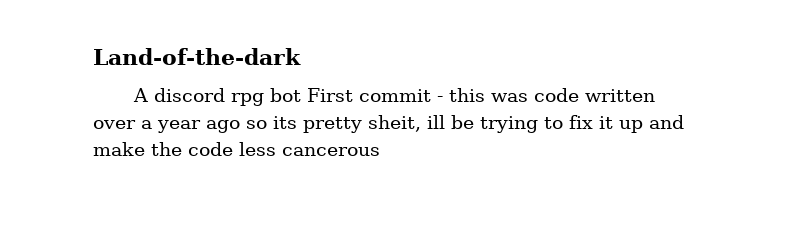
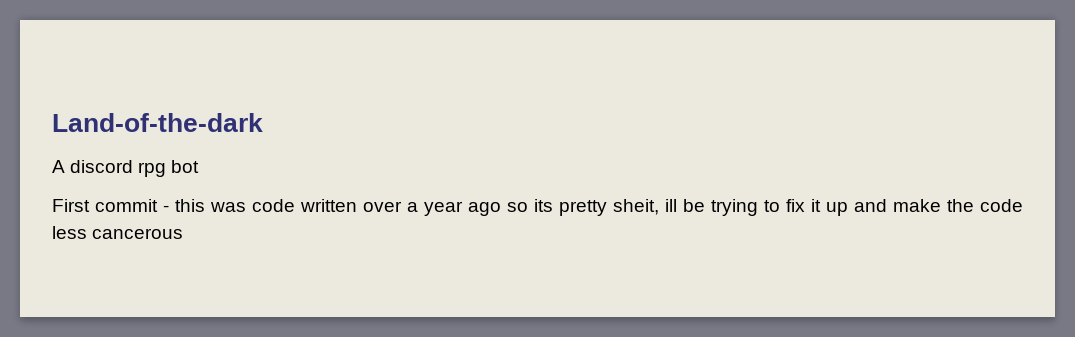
(301, 95) none -> (200, 166) //

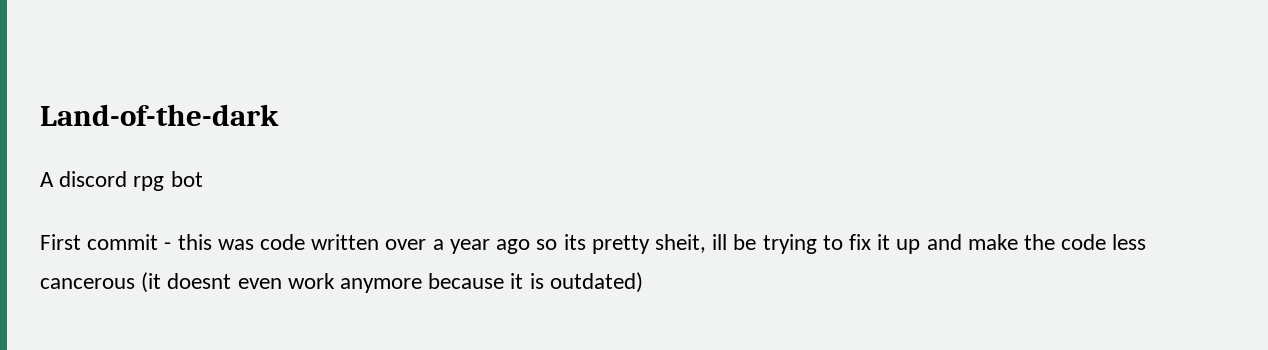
(184, 233) none -> [141,272,643,293] (it doesnt even work anymore because it is outdated)

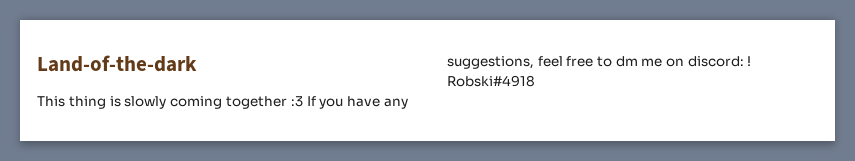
[40,171,203,191] [40,234,1147,254] [40,272,643,293] A discord rpg bot // First commit - this was code written over a year ago so its pretty sheit, ill be trying to fix it up and make the code less cancerous (it doesnt even work anymore because it is outdated) -> [37,96,409,109] [447,56,752,69] [447,75,535,87] This thing is slowly coming together :3 If you have any suggestions, feel free to dm me on discord: ! Robski#4918

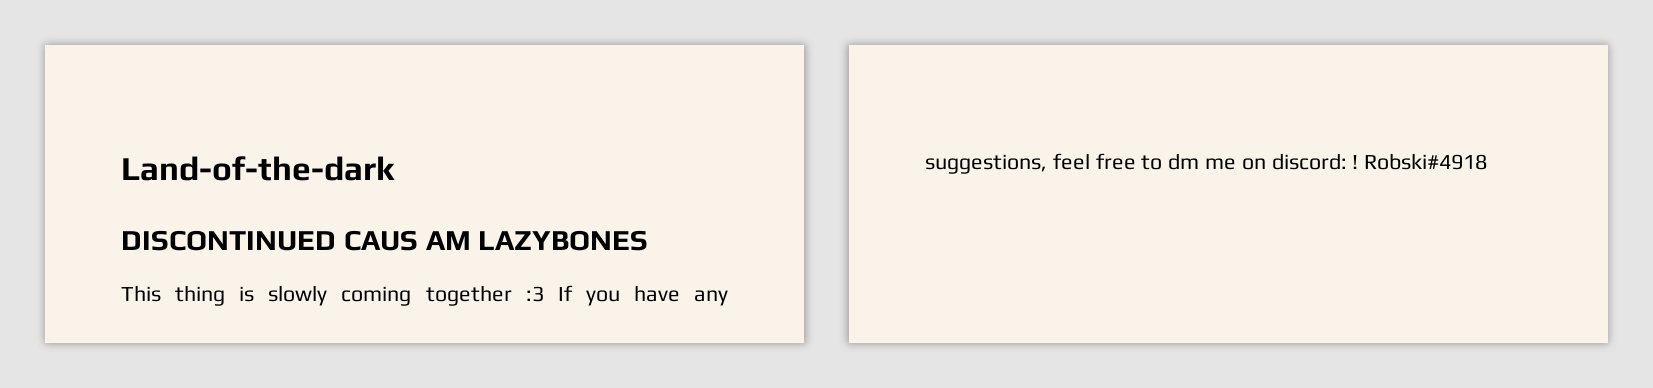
(197, 63) none -> [121,230,649,251] // DISCONTINUED CAUS AM LAZYBONES

